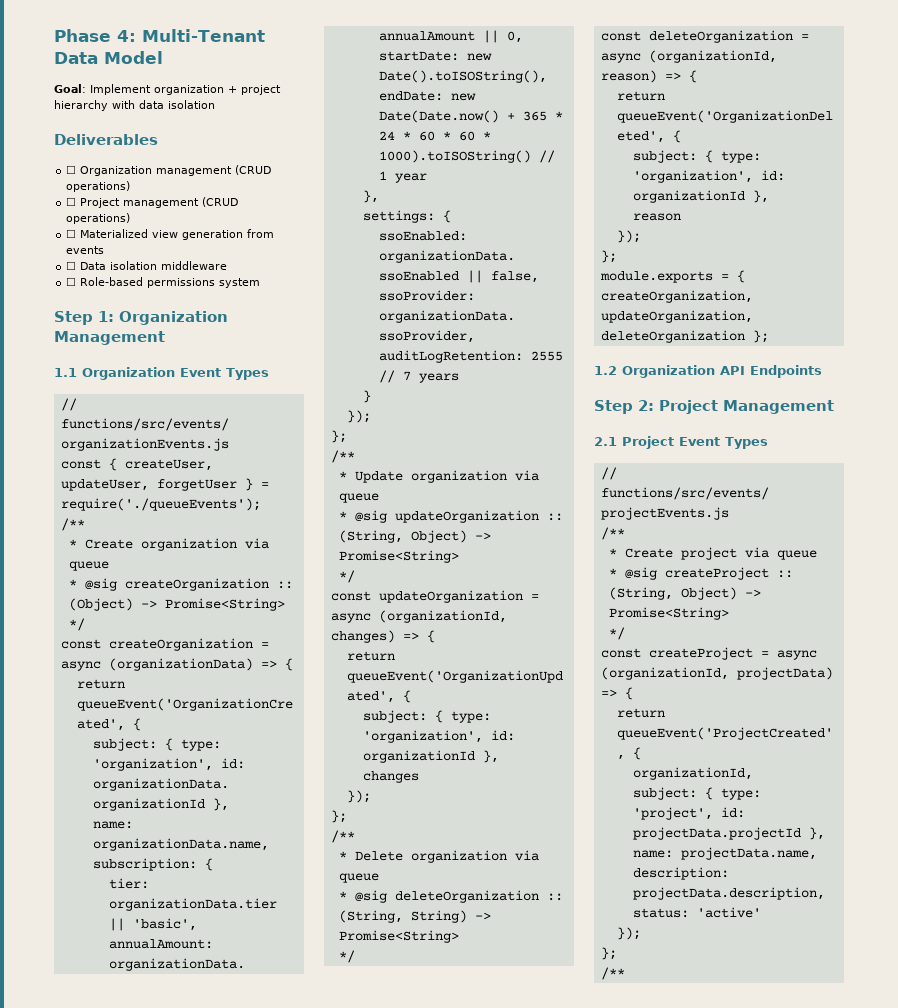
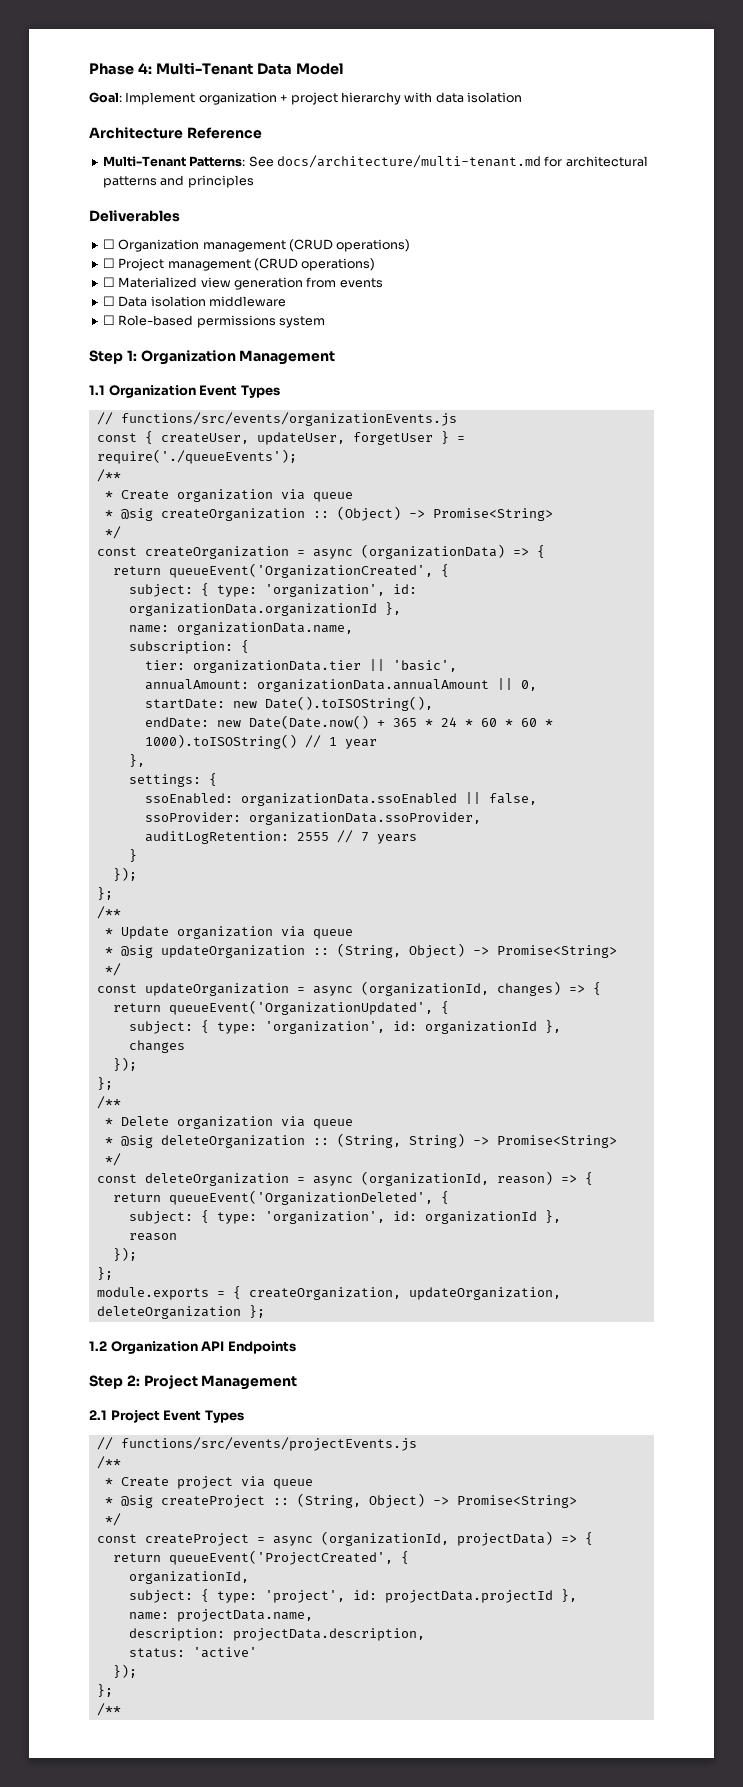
(215, 104) none -> [89,127,262,139] [102,155,648,168] [102,175,254,188] // Architecture Reference // Multi-Tenant Patterns: See docs/architecture/multi-tenant.md for architectural patterns and principles

